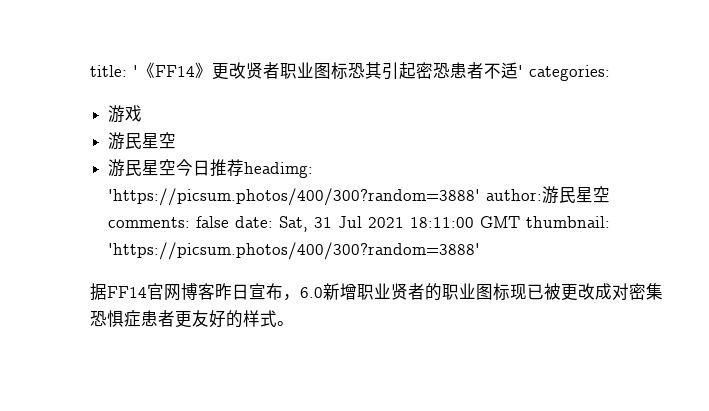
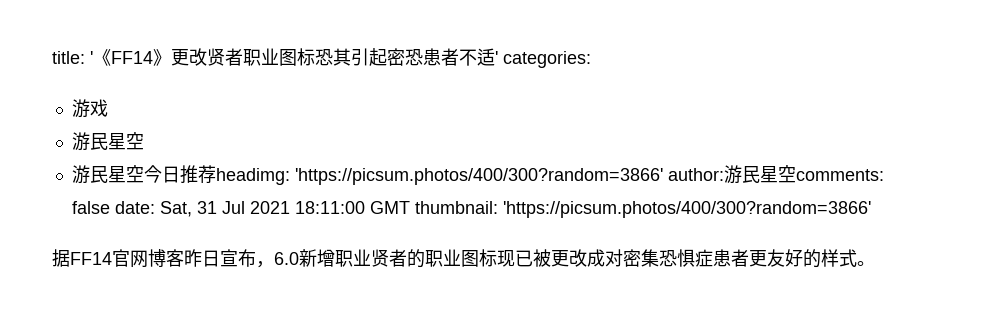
[108,188,481,206] 'https://picsum.photos/400/300?random=3888' -> [294,168,663,185] 'https://picsum.photos/400/300?random=3866'
[108,242,481,260] 'https://picsum.photos/400/300?random=3888' -> [502,201,871,218] 'https://picsum.photos/400/300?random=3866'

